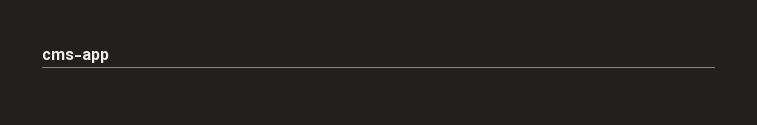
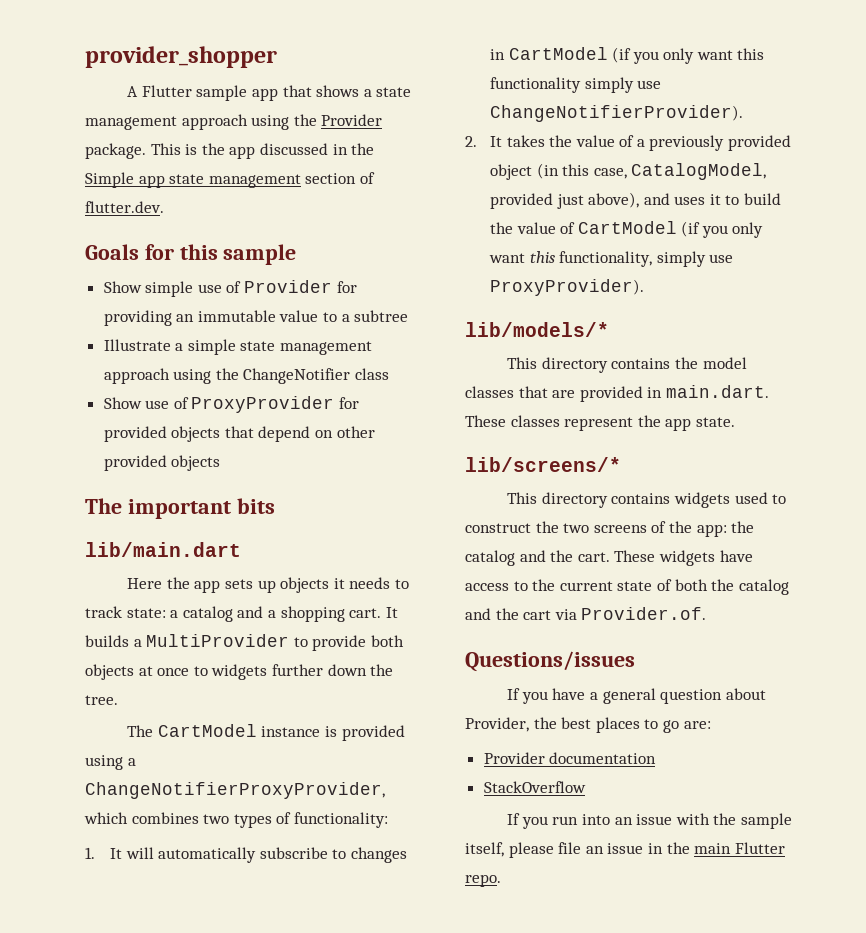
[42,51,109,63] cms-app -> [85,46,277,68] [127,85,412,101] [85,114,383,130] [85,143,375,159] [85,172,375,188] [85,201,164,213] [85,244,297,265] [103,280,357,297] [103,310,409,326] [103,339,373,355] [103,368,390,384] [103,396,360,413] [103,426,375,442] [103,455,221,471] [85,498,275,519] [85,542,241,557] [127,577,409,593] [85,606,398,622] [85,634,404,651] [85,664,394,680] [85,695,118,705] [127,724,405,741] [85,755,136,770] [85,782,385,799] [84,812,388,828] [85,847,407,863] [489,47,765,64] [489,77,662,93] [489,105,743,122] [465,135,792,151] [489,163,767,180] [489,192,782,209] [489,221,764,238] [488,251,734,267] [489,279,644,296] [465,322,609,337] [507,357,747,373] [465,385,769,402] [465,415,735,431] [465,457,621,472] [507,492,787,508] [465,521,755,537] [465,550,753,566] [465,579,789,595] [465,607,707,620] [465,651,635,672] [507,688,766,704] [465,717,711,733] [483,752,657,764] [483,781,586,793] [507,813,792,829] [465,842,785,858] [465,874,501,887] provider_shopper // A Flutter sample app that shows a state management approach using the Provider package. This is the app discussed in the Simple app state management section of flutter.dev. // Goals for this sample // Show simple use of Provider for providing an immutable value to a subtree // Illustrate a simple state management approach using the ChangeNotifier class // Show use of ProxyProvider for provided objects that depend on other provided objects // The important bits // lib/main.dart // Here the app sets up objects it needs to track state: a catalog and a shopping cart. It builds a MultiProvider to provide both objects at once to widgets further down the tree. // The CartModel instance is provided using a ChangeNotifierProxyProvider, which combines two types of functionality: // 1. It will automatically subscribe to changes in CartModel (if you only want this functionality simply use ChangeNotifierProvider). // 2. It takes the value of a previously provided object (in this case, CatalogModel, provided just above), and uses it to build the value of CartModel (if you only want this functionality, simply use ProxyProvider). // lib/models/* // This directory contains the model classes that are provided in main.dart. These classes represent the app state. // lib/screens/* // This directory contains widgets used to construct the two screens of the app: the catalog and the cart. These widgets have access to the current state of both the catalog and the cart via Provider.of. // Questions/issues // If you have a general question about Provider, the best places to go are: // Provider documentation // StackOverflow // If you run into an issue with the sample itself, please file an issue in the main Flutter repo.

